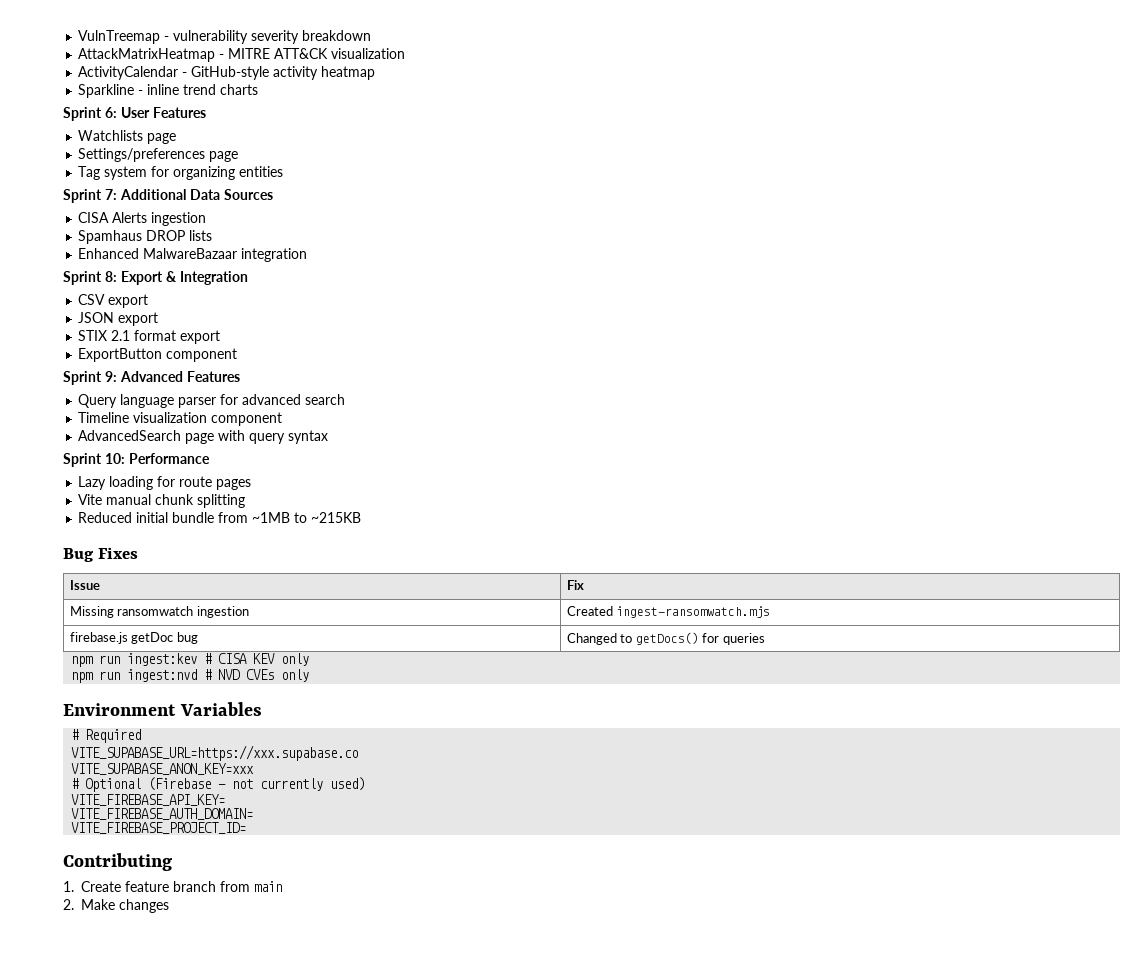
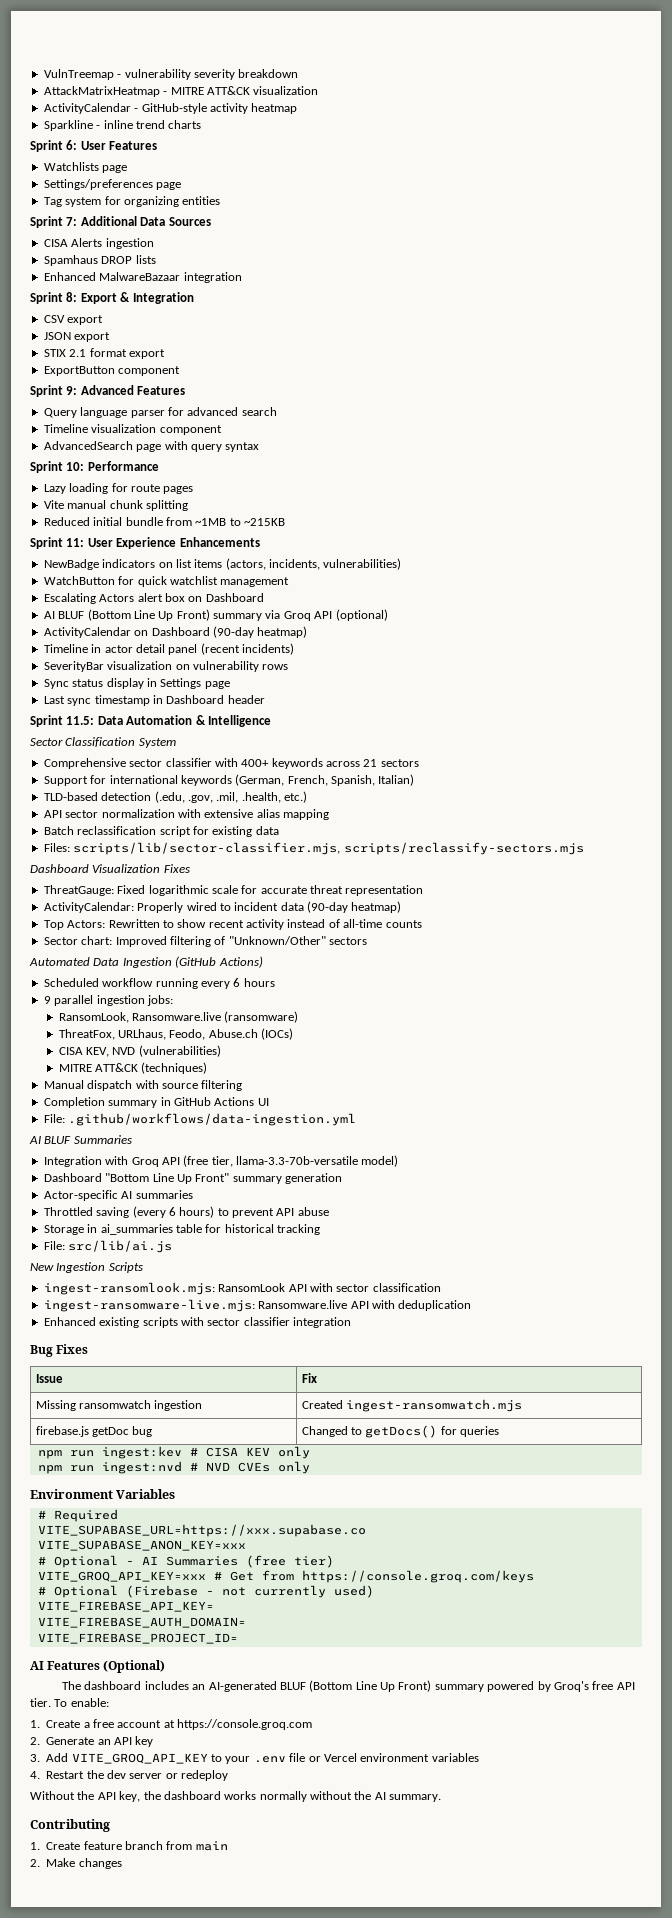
(362, 517) none -> [30,537,260,549] [43,558,402,570] [43,576,290,587] [43,593,264,604] [43,609,388,621] [43,626,308,638] [43,643,294,655] [43,661,289,672] [43,678,230,689] [43,695,265,706] [30,715,271,727] [30,737,176,748] [43,758,419,769] [43,774,415,786] [43,791,307,803] [43,809,329,820] [43,826,279,837] [43,842,584,855] [30,864,190,873] [43,885,424,896] [43,901,402,913] [43,919,422,930] [43,936,367,947] [29,956,263,968] [43,978,275,989] [43,995,173,1006] [58,1011,299,1023] [58,1028,294,1040] [58,1045,221,1057] [58,1062,208,1074] [43,1080,243,1091] [43,1097,269,1108] [43,1113,357,1126] [29,1135,132,1144] [43,1155,399,1167] [43,1173,342,1184] [43,1190,193,1201] [43,1206,329,1218] [43,1224,320,1235] [43,1240,173,1253] [30,1262,143,1273] [43,1282,441,1295] [43,1299,472,1312] [43,1317,351,1328] // Sprint 11: User Experience Enhancements // NewBadge indicators on list items (actors, incidents, vulnerabilities) // WatchButton for quick watchlist management // Escalating Actors alert box on Dashboard // AI BLUF (Bottom Line Up Front) summary via Groq API (optional) // ActivityCalendar on Dashboard (90-day heatmap) // Timeline in actor detail panel (recent incidents) // SeverityBar visualization on vulnerability rows // Sync status display in Settings page // Last sync timestamp in Dashboard header // Sprint 11.5: Data Automation & Intelligence // Sector Classification System // Comprehensive sector classifier with 400+ keywords across 21 sectors // Support for international keywords (German, French, Spanish, Italian) // TLD-based detection (.edu, .gov, .mil, .health, etc.) // API sector normalization with extensive alias mapping // Batch reclassification script for existing data // Files: scripts/lib/sector-classifier.mjs, scripts/reclassify-sectors.mjs // Dashboard Visualization Fixes // ThreatGauge: Fixed logarithmic scale for accurate threat representation // ActivityCalendar: Properly wired to incident data (90-day heatmap) // Top Actors: Rewritten to show recent activity instead of all-time counts // Sector chart: Improved filtering of "Unknown/Other" sectors // Automated Data Ingestion (GitHub Actions) // Scheduled workflow running every 6 hours // 9 parallel ingestion jobs: // RansomLook, Ransomware.live (ransomware) // ThreatFox, URLhaus, Feodo, Abuse.ch (IOCs) // CISA KEV, NVD (vulnerabilities) // MITRE ATT&CK (techniques) // Manual dispatch with source filtering // Completion summary in GitHub Actions UI // File: .github/workflows/data-ingestion.yml // AI BLUF Summaries // Integration with Groq API (free tier, llama-3.3-70b-versatile model) // Dashboard "Bottom Line Up Front" summary generation // Actor-specific AI summaries // Throttled saving (every 6 hours) to prevent API abuse // Storage in ai_summaries table for historical tracking // File: src/lib/ai.js // New Ingestion Scripts // ingest-ransomlook.mjs: RansomLook API with sector classification // ingest-ransomware-live.mjs: Ransomware.live API with deduplication // Enhanced existing scripts with sector classifier integration
(255, 769) none -> [37,1555,334,1568] [37,1570,534,1583] // # Optional - AI Summaries (free tier) // VITE_GROQ_API_KEY=xxx # Get from https://console.groq.com/keys
(247, 828) none -> [30,1660,166,1673] [62,1680,635,1692] [30,1698,109,1707] [30,1719,313,1730] [30,1736,154,1747] [30,1753,479,1764] [30,1770,229,1781] [30,1791,442,1802] // AI Features (Optional) // The dashboard includes an AI-generated BLUF (Bottom Line Up Front) summary powered by Groq's free API tier. To enable: // 1. Create a free account at https://console.groq.com // 2. Generate an API key // 3. Add VITE_GROQ_API_KEY to your .env file or Vercel environment variables // 4. Restart the dev server or redeploy // Without the API key, the dashboard works normally without the AI summary.

